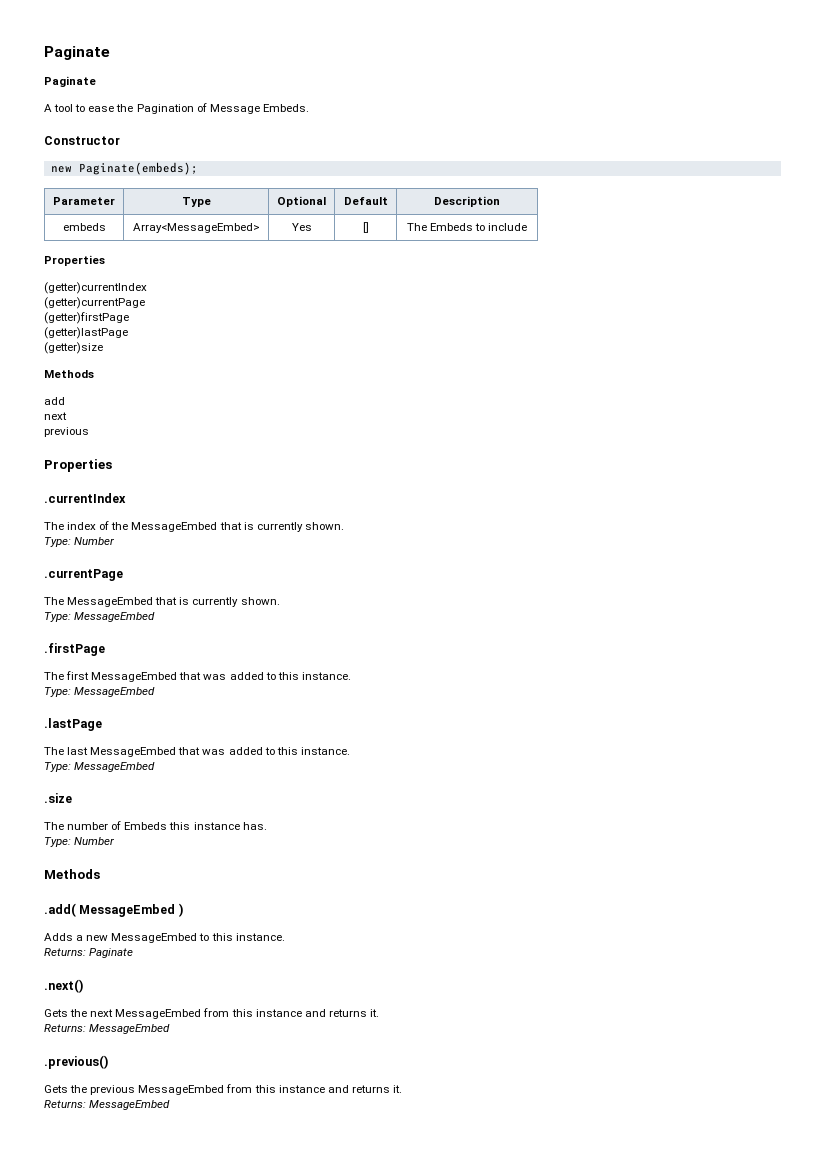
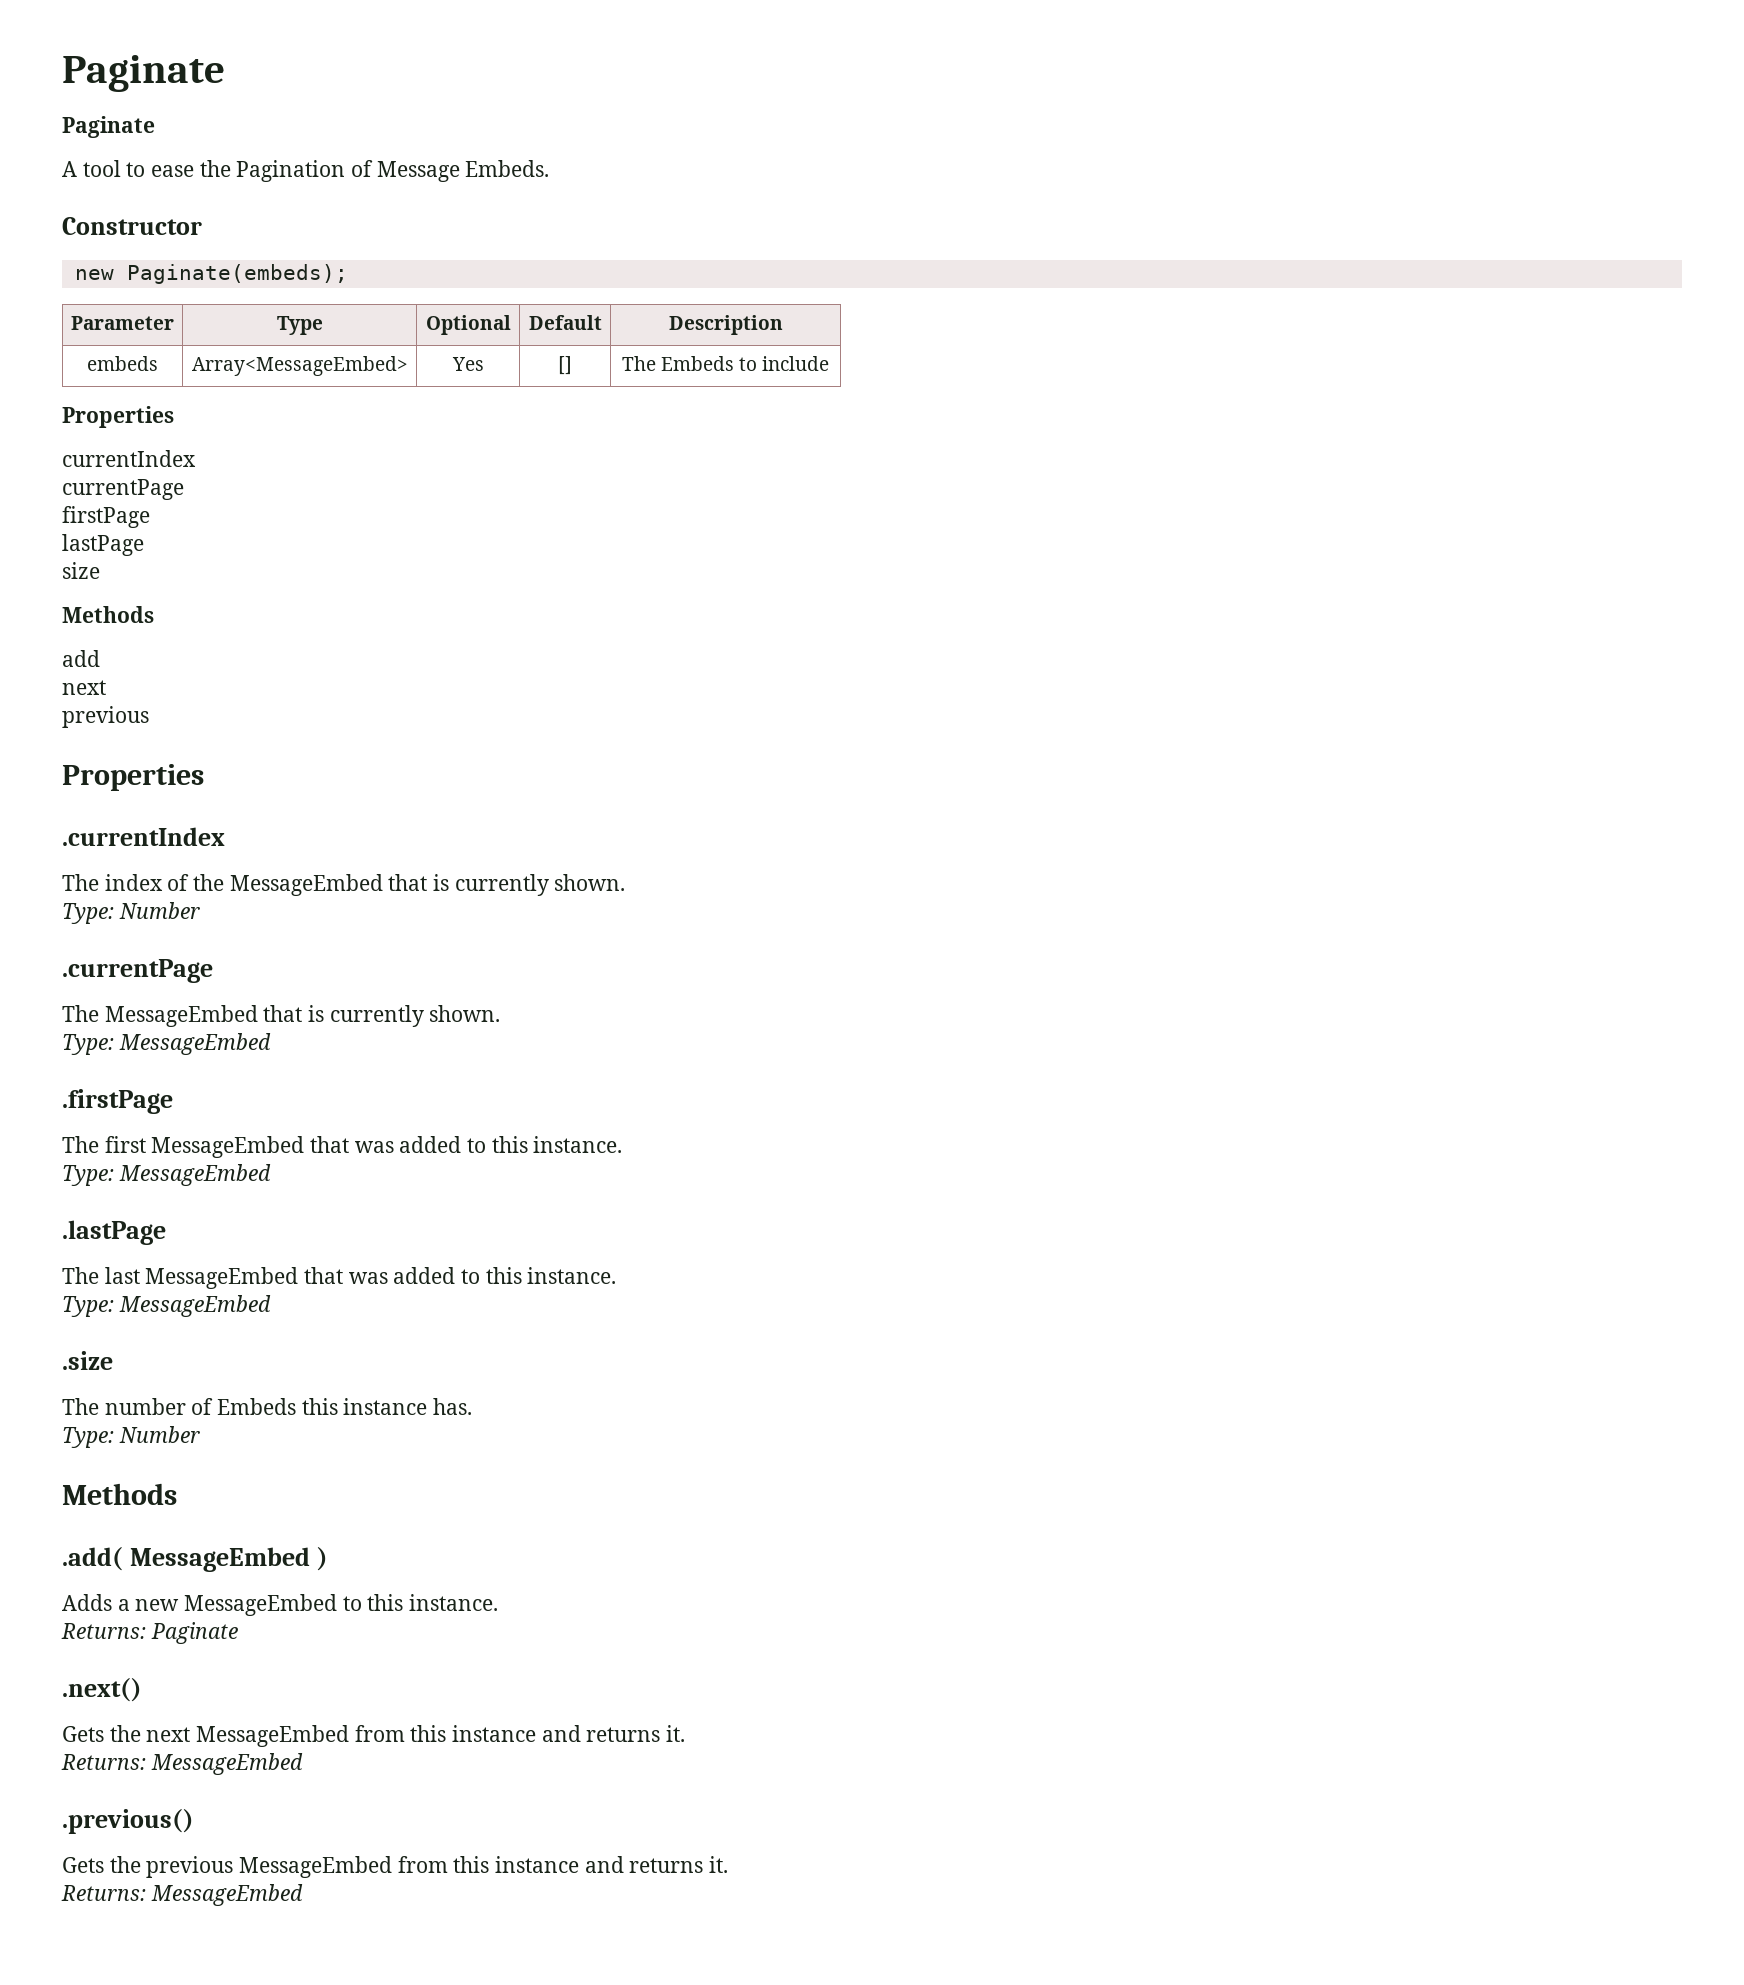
[44,282,147,294] [44,297,145,309] [44,312,129,324] [44,327,128,339] [44,342,103,354] (getter)currentIndex // (getter)currentPage // (getter)firstPage // (getter)lastPage // (getter)size -> [62,450,196,467] [62,479,184,500] [62,506,150,528] [62,534,144,556] [62,562,100,579] currentIndex // currentPage // firstPage // lastPage // size

